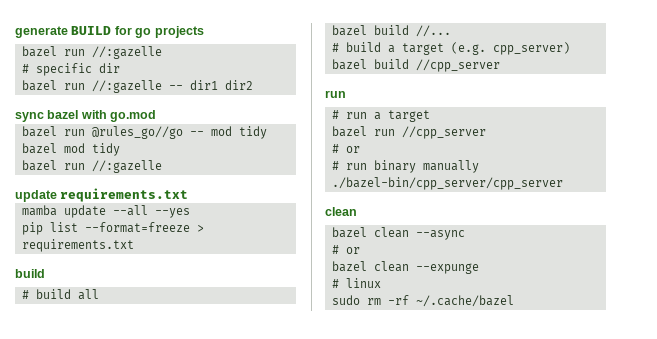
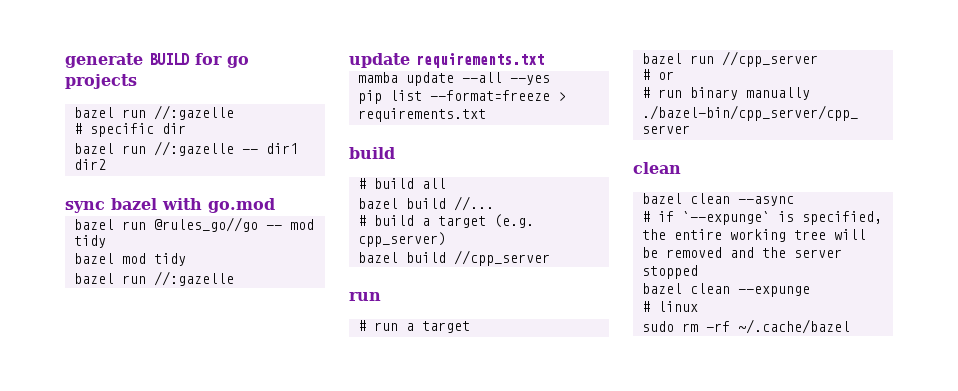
[345,247,360,254] or -> [657,211,882,225] [641,229,866,242] [641,247,842,258] [641,265,698,279] if `--expunge` is specified, the entire working tree will be removed and the server stopped

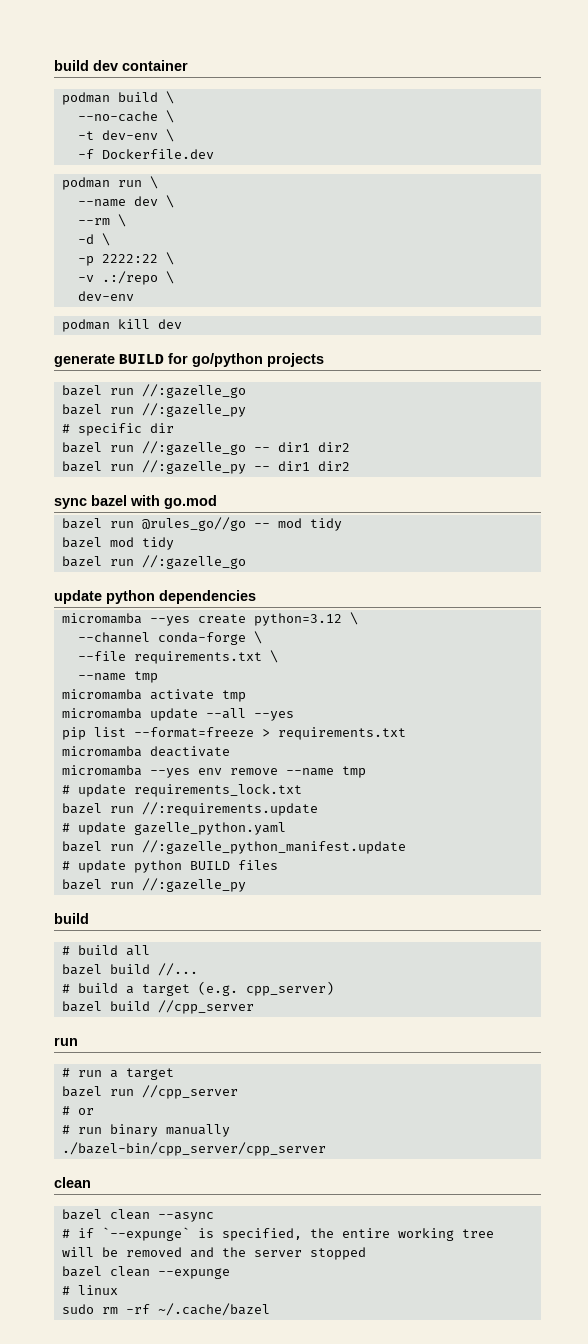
(65, 60) none -> [54,60,188,71] [61,91,174,105] [77,110,174,123] [77,129,174,142] [77,149,214,159] [61,176,158,190] [77,195,174,208] [77,214,126,227] [77,233,110,246] [77,252,174,266] [77,271,174,285] [77,291,134,301] [61,319,182,332] build dev container // podman build \ // --no-cache \ // -t dev-env \ // -f Dockerfile.dev // podman run \ // --name dev \ // --rm \ // -d \ // -p 2222:22 \ // -v .:/repo \ // dev-env // podman kill dev //
[227,56,249,68] go -> [192,353,263,367] go/python
[153,105,234,120] //:gazelle -> [141,384,246,398] [61,403,246,417] //:gazelle_go // bazel run //:gazelle_py
[153,141,234,156] //:gazelle -> [141,441,350,455] [61,460,246,474] //:gazelle_go -- dir1 dir2 // bazel run //:gazelle_py
[153,271,234,286] [349,53,544,68] [357,72,398,83] //:gazelle // update requirements.txt // mamba -> [141,555,246,569] [54,590,256,604] [61,612,358,626] [77,631,262,645] [77,650,278,664] [77,671,158,683] [61,689,246,702] [61,708,142,719] //:gazelle_go // update python dependencies // micromamba --yes create python=3.12 \ // --channel conda-forge \ // --file requirements.txt \ // --name tmp // micromamba activate tmp // micromamba
(486, 115) none -> [61,746,230,757] [61,765,366,778] [61,784,302,797] [61,802,318,816] [61,822,286,835] [61,840,406,854] [61,860,278,873] [61,878,246,892] // micromamba deactivate // micromamba --yes env remove --name tmp // # update requirements_lock.txt // bazel run //:requirements.update // # update gazelle_python.yaml // bazel run //:gazelle_python_manifest.update // # update python BUILD files // bazel run //:gazelle_py

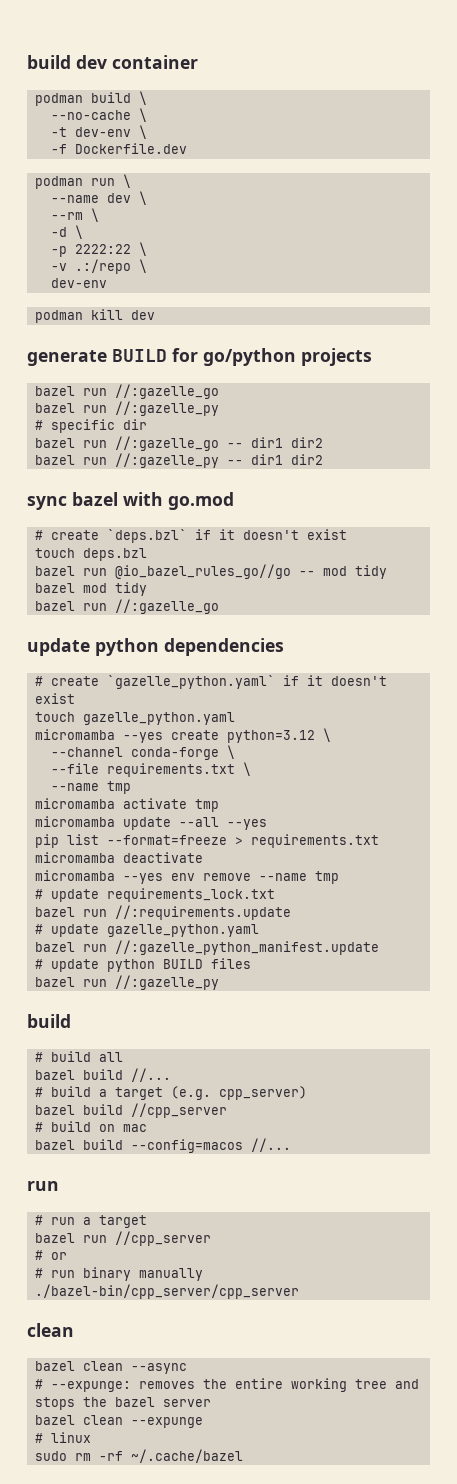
[61,517,246,531] // bazel run @rules_go//go -> [34,529,347,543] [34,548,147,561] [34,564,291,579] // # create `deps.bzl` if it doesn't exist // touch deps.bzl // bazel run @io_bazel_rules_go//go
(256, 597) none -> [34,675,387,689] [34,693,75,704] [34,712,235,725] // # create `gazelle_python.yaml` if it doesn't exist // touch gazelle_python.yaml
(254, 1007) none -> [34,1121,147,1132] [34,1138,291,1153] // # build on mac // bazel build --config=macos //...
[77,1227,494,1241] [61,1247,246,1258] if `--expunge` is specified, the entire working tree will be removed and the -> [50,1378,419,1392] [34,1397,155,1410] --expunge: removes the entire working tree and stops the bazel
[309,1247,366,1260] stopped -> (211, 1403) none

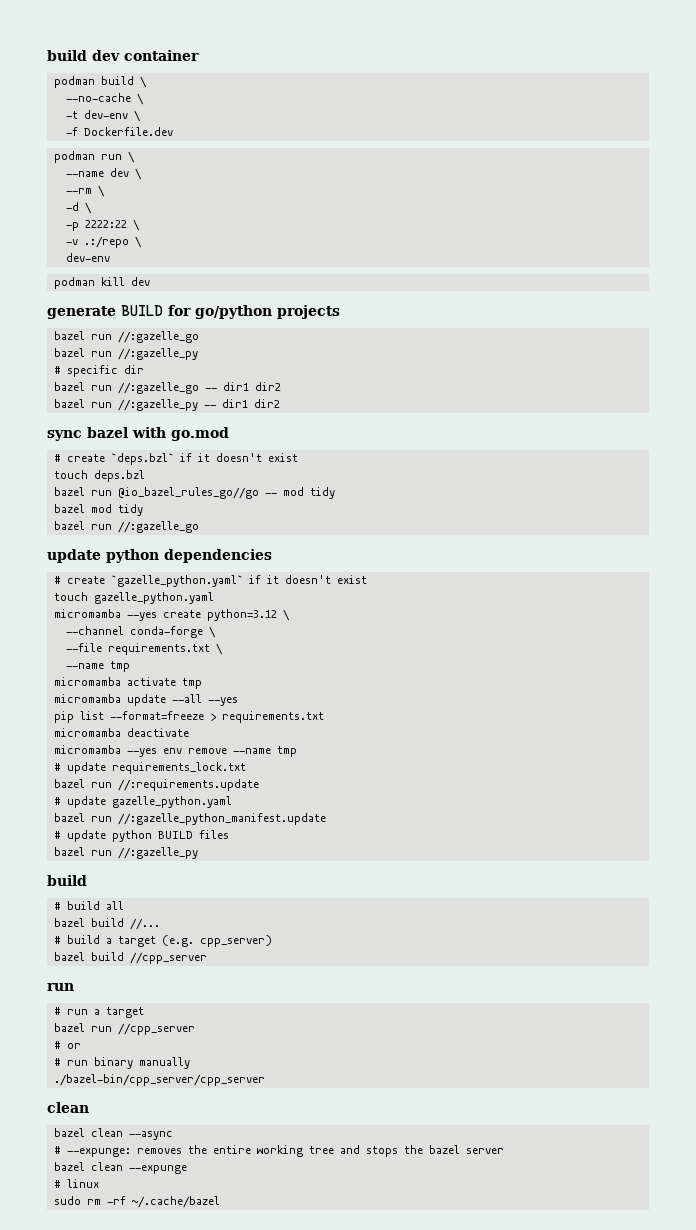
[34,1121,147,1132] [34,1138,291,1153] // # build on mac // bazel build --config=macos //... -> (207, 958) none

